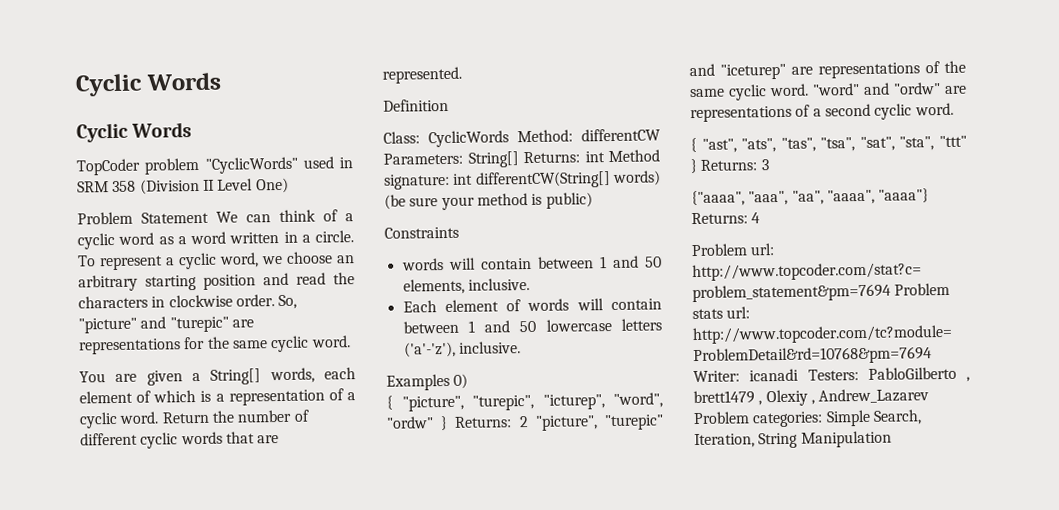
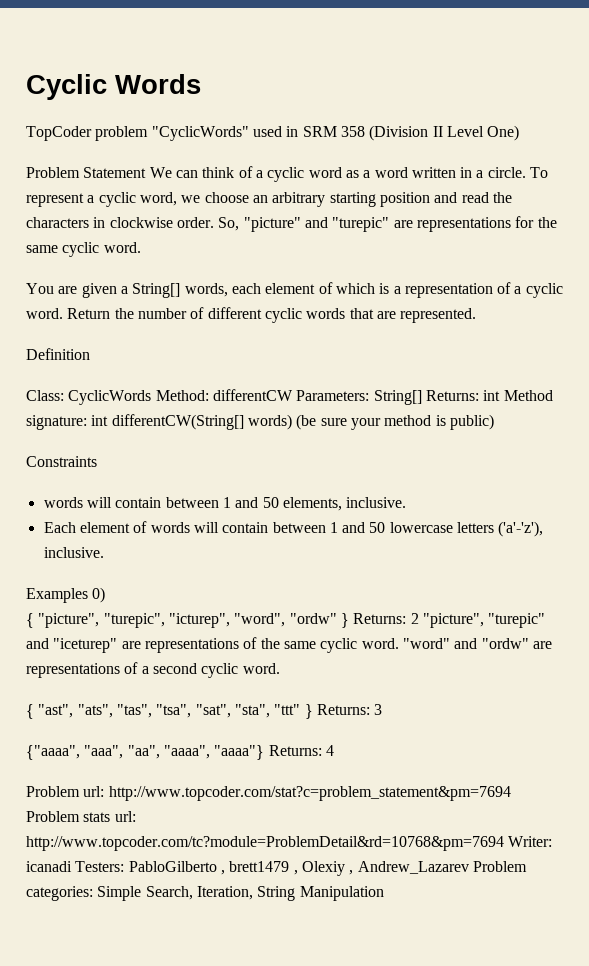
[75,72,221,97] [76,122,193,143] Cyclic Words // Cyclic Words -> [26,74,201,100] Cyclic Words

